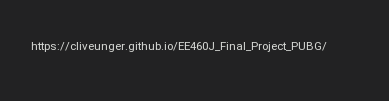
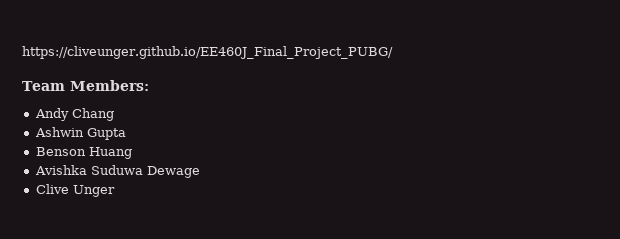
(327, 47) none -> [22,80,149,91] [34,108,114,121] [34,127,126,140] [35,147,132,159] [34,165,200,178] [35,184,115,197] // Team Members: // Andy Chang // Ashwin Gupta // Benson Huang // Avishka Suduwa Dewage // Clive Unger

